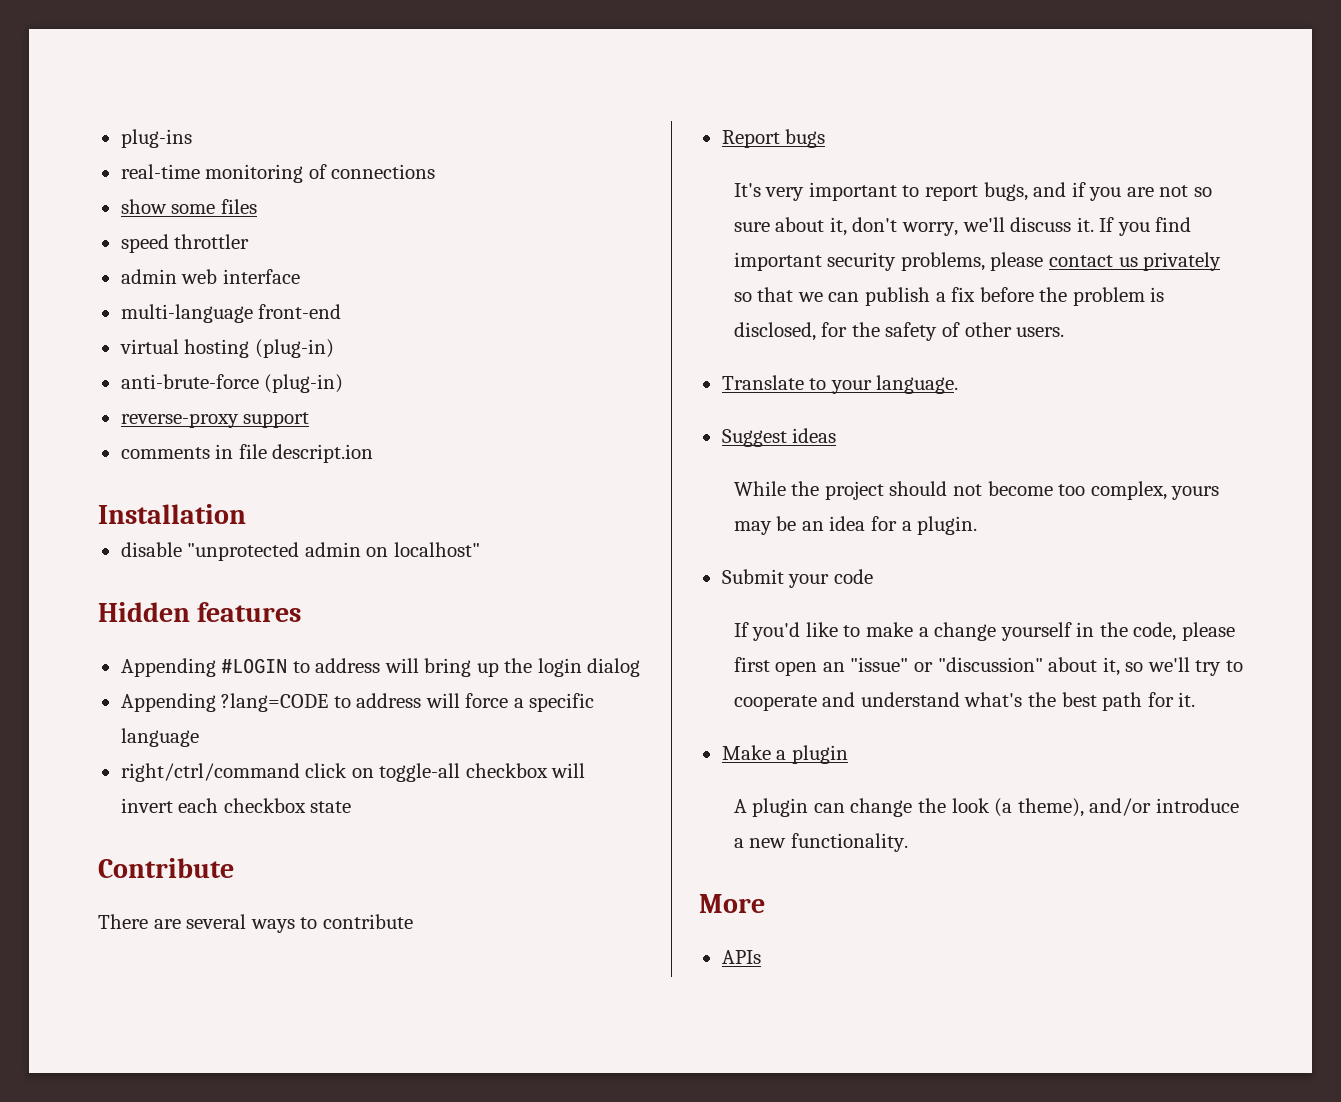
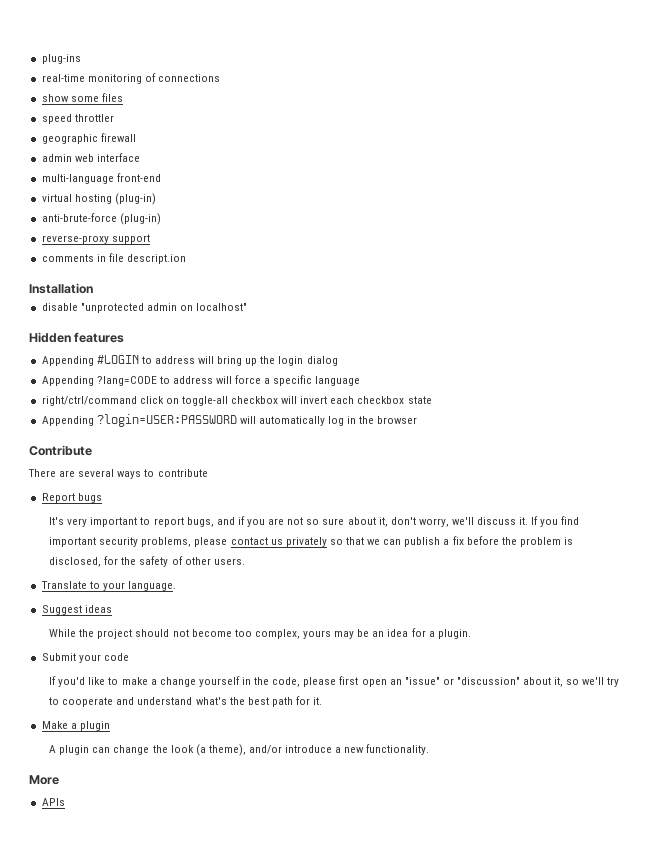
(250, 241) none -> [41,133,136,144] // geographic firewall
(352, 807) none -> [41,414,418,427] // Appending ?login=USER:PASSWORD will automatically log in the browser

